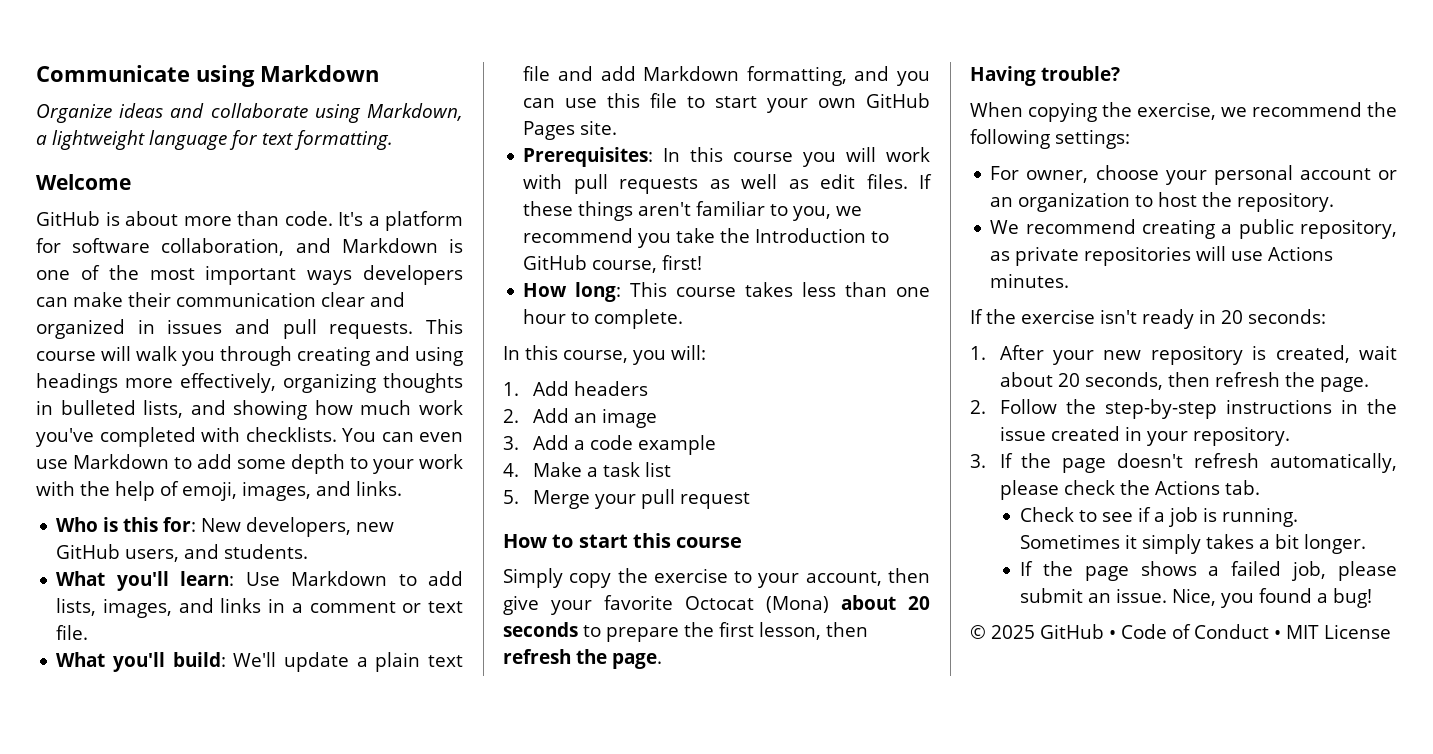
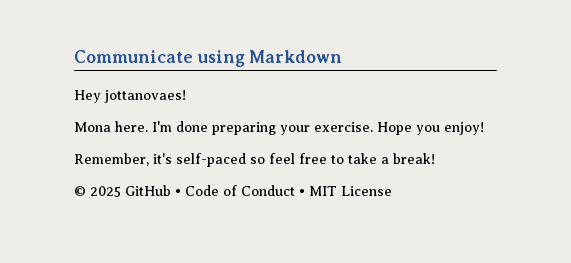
[36,103,463,123] [36,130,393,150] [36,174,131,190] [36,211,463,231] [36,238,463,256] [36,265,463,285] [36,292,405,307] [36,319,463,339] [36,346,463,366] [36,373,463,393] [36,400,463,420] [36,427,464,447] [36,454,463,474] [36,481,402,501] [56,517,395,537] [56,544,309,562] [56,571,463,591] [56,598,464,618] [56,625,89,640] [56,652,463,672] [523,66,930,86] [523,93,930,113] [523,120,618,140] [523,147,930,167] [523,174,932,194] [523,201,863,221] [523,228,890,248] [523,255,703,273] [523,282,930,302] [523,309,684,329] [503,345,706,365] [503,381,648,396] [503,408,657,428] [503,435,716,455] [503,462,671,477] [503,489,750,509] [503,533,743,548] [503,568,930,588] [503,595,930,615] [503,622,868,642] [503,649,662,669] [970,66,1120,86] [970,102,1397,122] [970,129,1130,149] [990,165,1397,185] [990,192,1335,212] [990,219,1398,239] [990,246,1334,266] [990,273,1070,288] [970,309,1326,329] [970,345,1397,365] [999,372,1369,392] [970,399,1397,419] [999,426,1290,446] [970,453,1398,473] [999,480,1260,500] [1019,507,1298,527] [1019,534,1366,554] [1019,561,1397,581] [1019,588,1372,608] Organize ideas and collaborate using Markdown, a lightweight language for text formatting. // Welcome // GitHub is about more than code. It's a platform for software collaboration, and Markdown is one of the most important ways developers can make their communication clear and organized in issues and pull requests. This course will walk you through creating and using headings more effectively, organizing thoughts in bulleted lists, and showing how much work you've completed with checklists. You can even use Markdown to add some depth to your work with the help of emoji, images, and links. // Who is this for: New developers, new GitHub users, and students. // What you'll learn: Use Markdown to add lists, images, and links in a comment or text file. // What you'll build: We'll update a plain text file and add Markdown formatting, and you can use this file to start your own GitHub Pages site. // Prerequisites: In this course you will work with pull requests as well as edit files. If these things aren't familiar to you, we recommend you take the Introduction to GitHub course, first! // How long: This course takes less than one hour to complete. // In this course, you will: // 1. Add headers // 2. Add an image // 3. Add a code example // 4. Make a task list // 5. Merge your pull request // How to start this course // Simply copy the exercise to your account, then give your favorite Octocat (Mona) about 20 seconds to prepare the first lesson, then refresh the page. // Having trouble? // When copying the exercise, we recommend the following settings: // For owner, choose your personal account or an organization to host the repository. // We recommend creating a public repository, as private repositories will use Actions minutes. // If the exercise isn't ready in 20 seconds: // 1. After your new repository is created, wait about 20 seconds, then refresh the page. // 2. Follow the step-by-step instructions in the issue created in your repository. // 3. If the page doesn't refresh automatically, please check the Actions tab. // Check to see if a job is running. Sometimes it simply takes a bit longer. // If the page shows a failed job, please submit an issue. Nice, you found a bug! -> [74,90,186,103] [74,121,484,135] [74,153,435,167] Hey jottanovaes! // Mona here. I'm done preparing your exercise. Hope you enjoy! // Remember, it's self-paced so feel free to take a break!

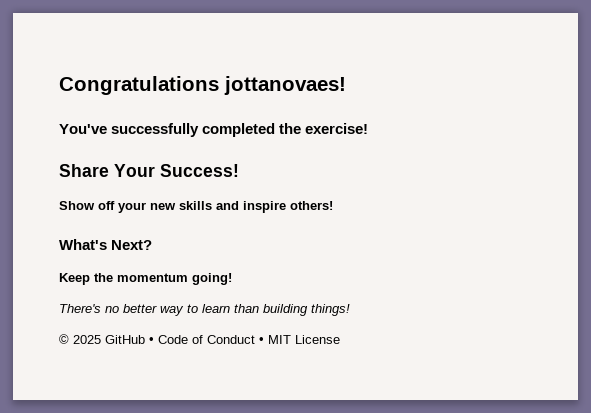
[74,50,343,67] [74,90,186,103] [74,121,484,135] [74,153,435,167] Communicate using Markdown // Hey jottanovaes! // Mona here. I'm done preparing your exercise. Hope you enjoy! // Remember, it's self-paced so feel free to take a break! -> [59,76,346,95] [59,123,369,137] [59,164,239,177] [59,201,333,213] [59,239,153,250] [59,273,232,285] [59,304,350,316] Congratulations jottanovaes! // You've successfully completed the exercise! // Share Your Success! // Show off your new skills and inspire others! // What's Next? // Keep the momentum going! // There's no better way to learn than building things!

